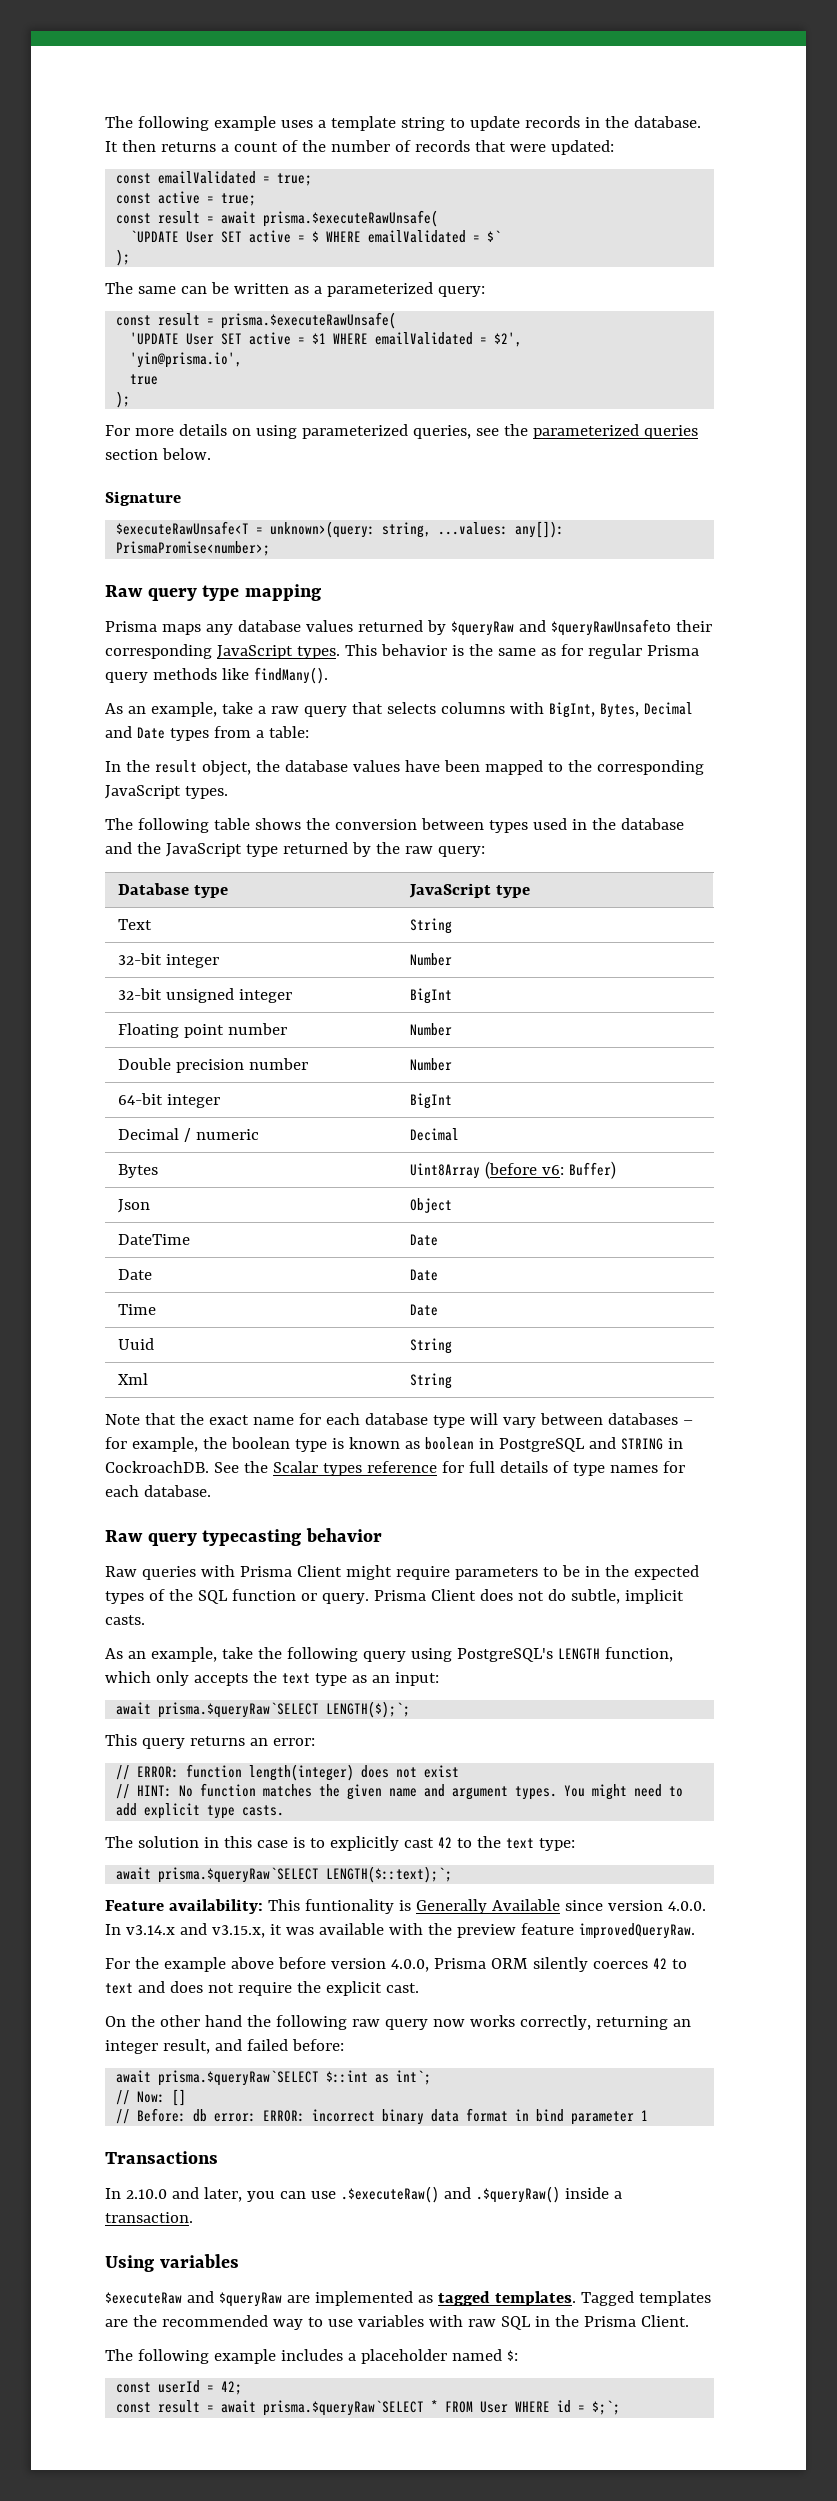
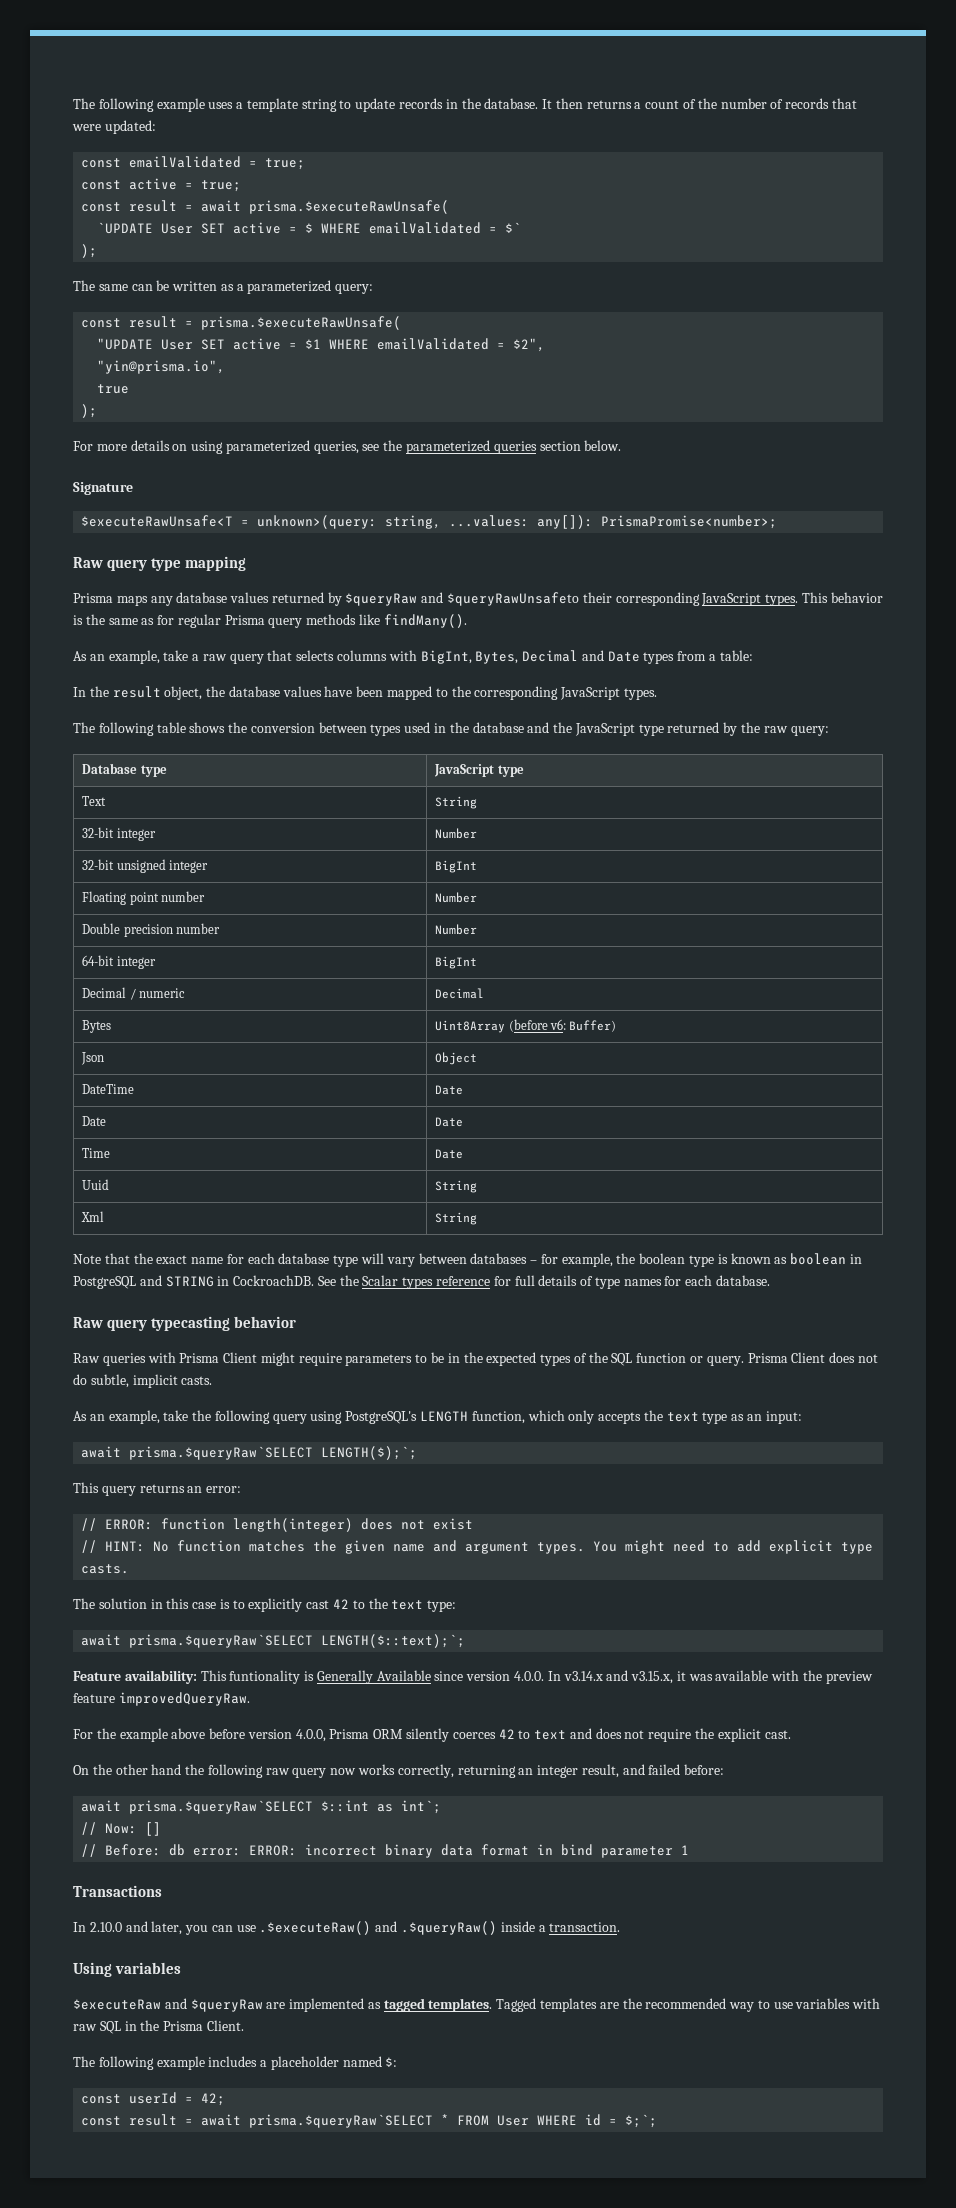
[130,332,180,345] 'UPDATE -> [97,338,154,350] "UPDATE
[494,332,523,347] [130,352,243,368] $2', // 'yin@prisma.io', -> [513,338,546,352] [97,360,226,374] $2", // "yin@prisma.io",

